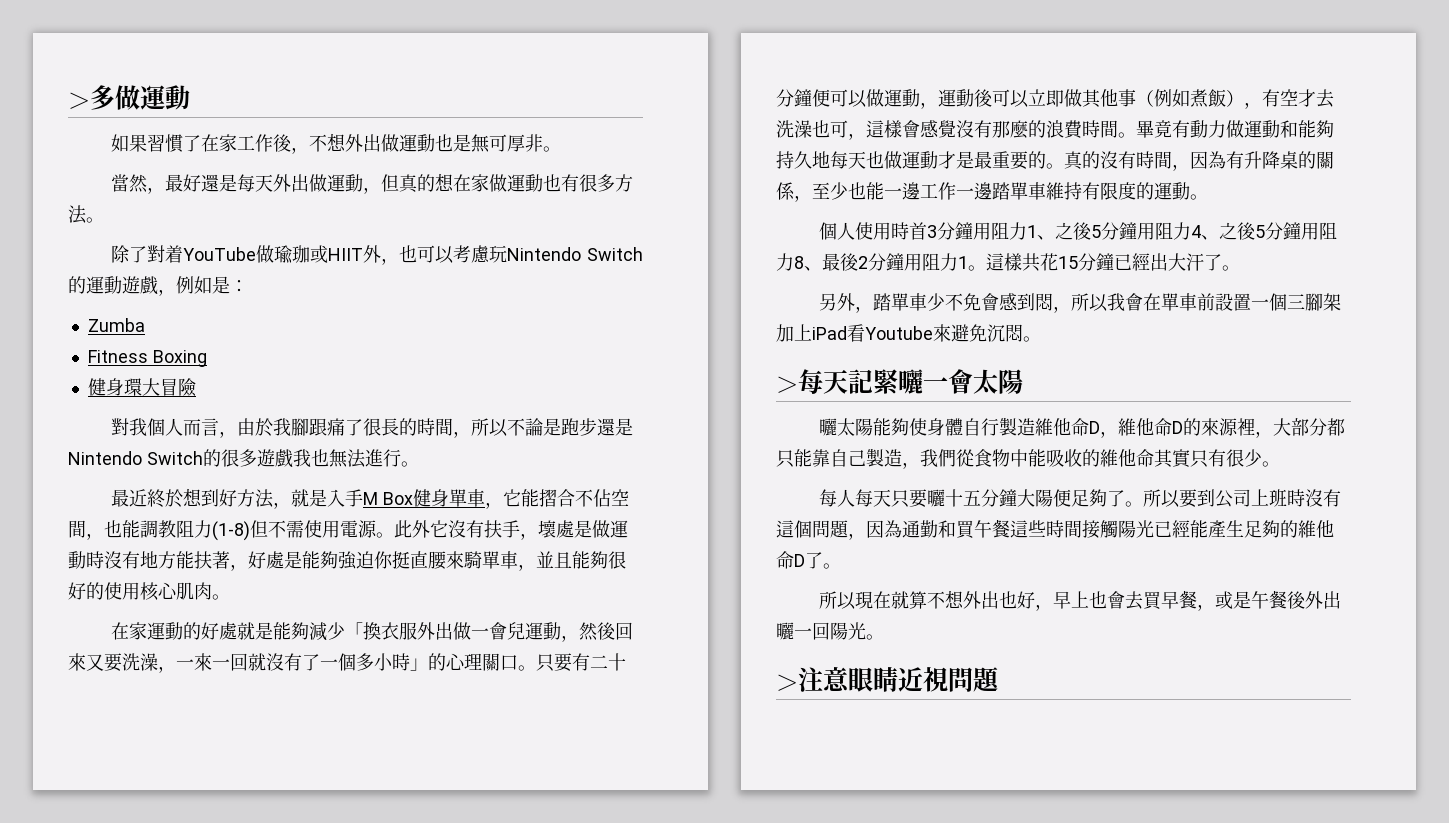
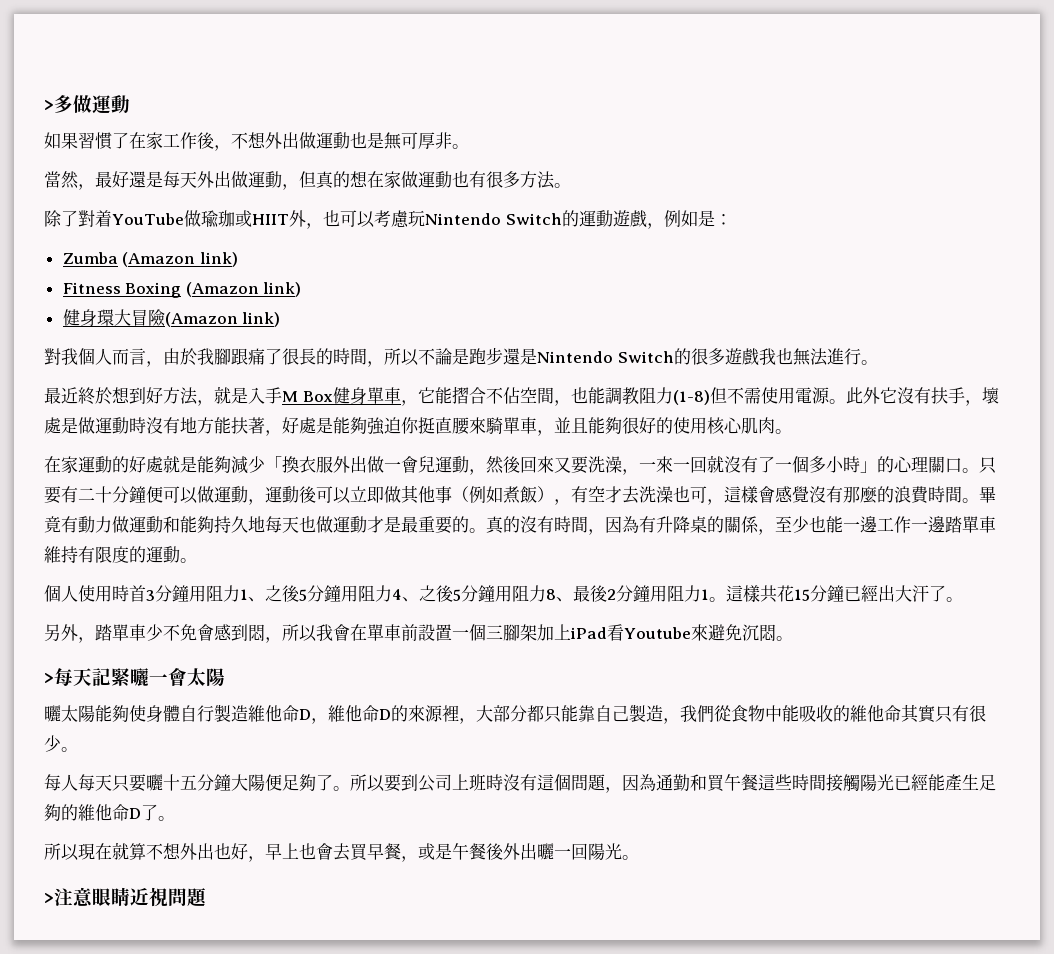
(145, 325) none -> [122,252,238,267] (Amazon link)
(207, 358) none -> [185,282,302,297] (Amazon link)
(196, 387) none -> [164,312,281,327] (Amazon link)

